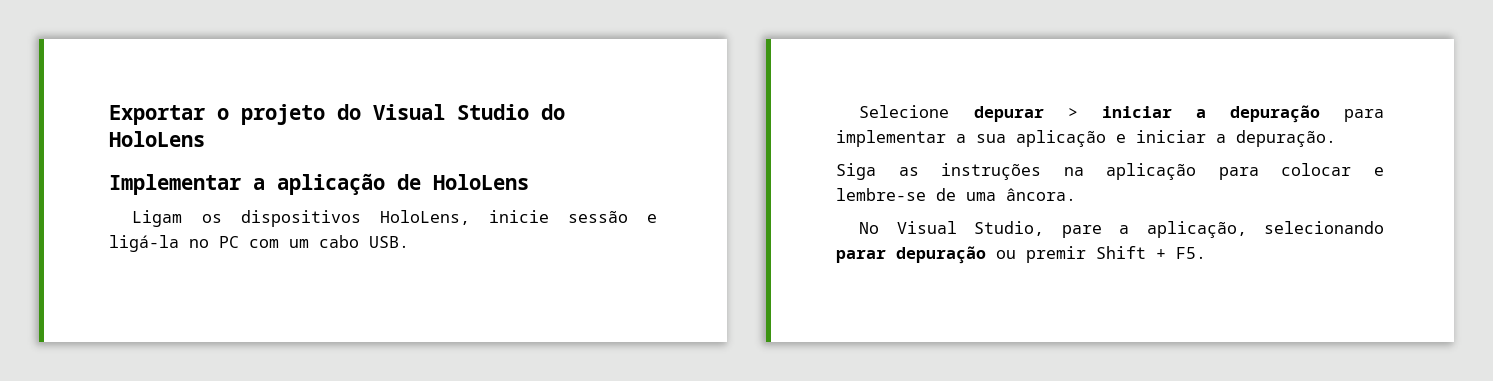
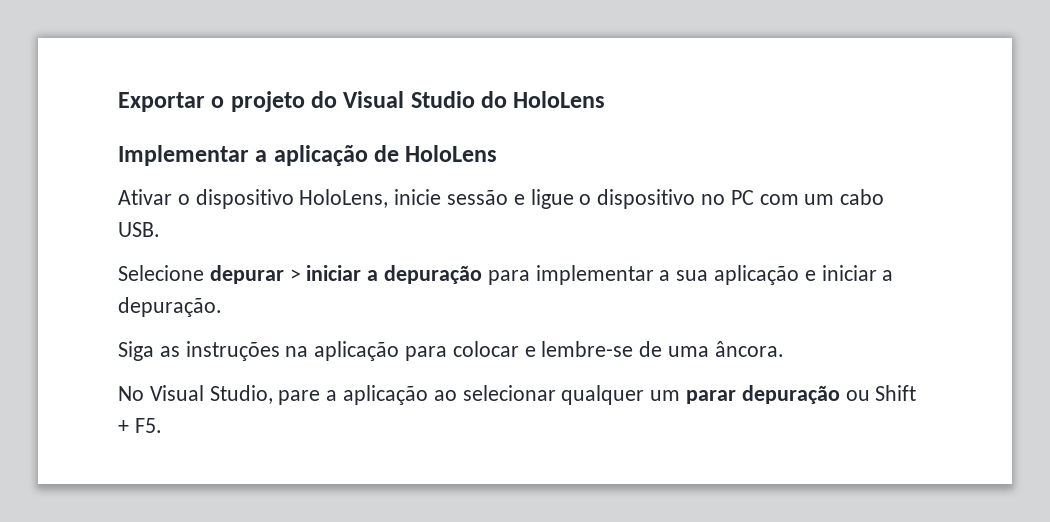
[132,210,361,227] Ligam os dispositivos -> [118,189,294,209] Ativar o dispositivo
[109,235,179,252] ligá-la -> [530,189,696,209] ligue o dispositivo
[1146,221,1384,238] aplicação, selecionando -> [343,385,681,405] aplicação ao selecionar qualquer um
[1026,246,1086,263] premir -> (870, 395) none

